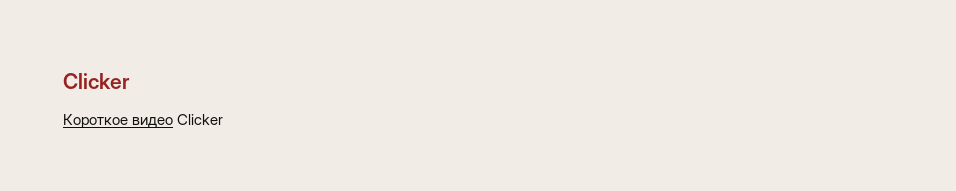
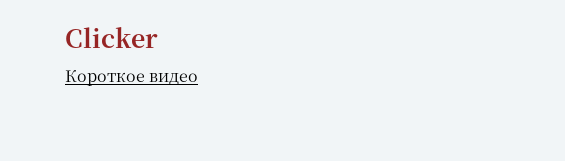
[177,114,224,125] Clicker -> (199, 79) none

